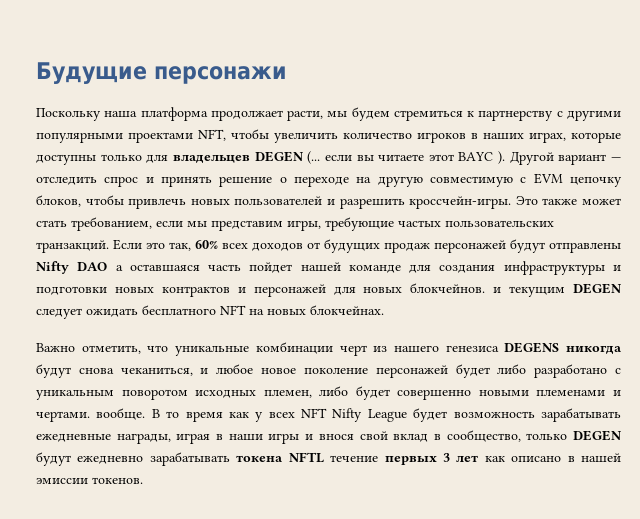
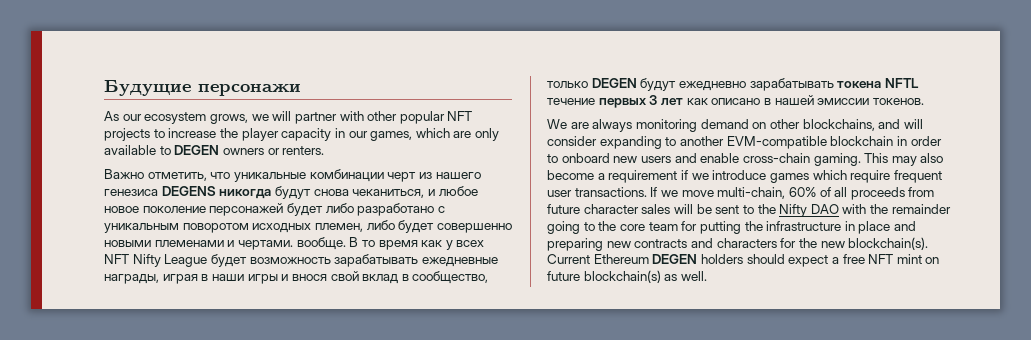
[36,107,621,121] [36,129,621,143] [36,151,622,165] [36,173,622,187] [36,195,622,209] [36,217,554,231] [36,239,621,253] [36,261,621,275] [36,283,622,297] [36,305,384,319] Поскольку наша платформа продолжает расти, мы будем стремиться к партнерству с другими популярными проектами NFT, чтобы увеличить количество игроков в наших играх, которые доступны только для владельцев DEGEN (... если вы читаете этот BAYC ). Другой вариант — отследить спрос и принять решение о переходе на другую совместимую с EVM цепочку блоков, чтобы привлечь новых пользователей и разрешить кроссчейн-игры. Это также может стать требованием, если мы представим игры, требующие частых пользовательских транзакций. Если это так, 60% всех доходов от будущих продаж персонажей будут отправлены Nifty DAO а оставшаяся часть пойдет нашей команде для создания инфраструктуры и подготовки новых контрактов и персонажей для новых блокчейнов. и текущим DEGEN следует ожидать бесплатного NFT на новых блокчейнах. -> [104,111,473,124] [104,128,500,141] [104,145,325,155] As our ecosystem grows, we will partner with other popular NFT projects to increase the player capacity in our games, which are only available to DEGEN owners or renters.
(143, 480) none -> [547,119,923,132] [547,136,942,149] [547,153,944,166] [547,170,942,183] [547,187,935,200] [547,204,951,217] [547,221,917,234] [547,237,929,251] [547,254,940,267] [547,270,707,283] // We are always monitoring demand on other blockchains, and will consider expanding to another EVM-compatible blockchain in order to onboard new users and enable cross-chain gaming. This may also become a requirement if we introduce games which require frequent user transactions. If we move multi-chain, 60% of all proceeds from future character sales will be sent to the Nifty DAO with the remainder going to the core team for putting the infrastructure in place and preparing new contracts and characters for the new blockchain(s). Current Ethereum DEGEN holders should expect a free NFT mint on future blockchain(s) as well.

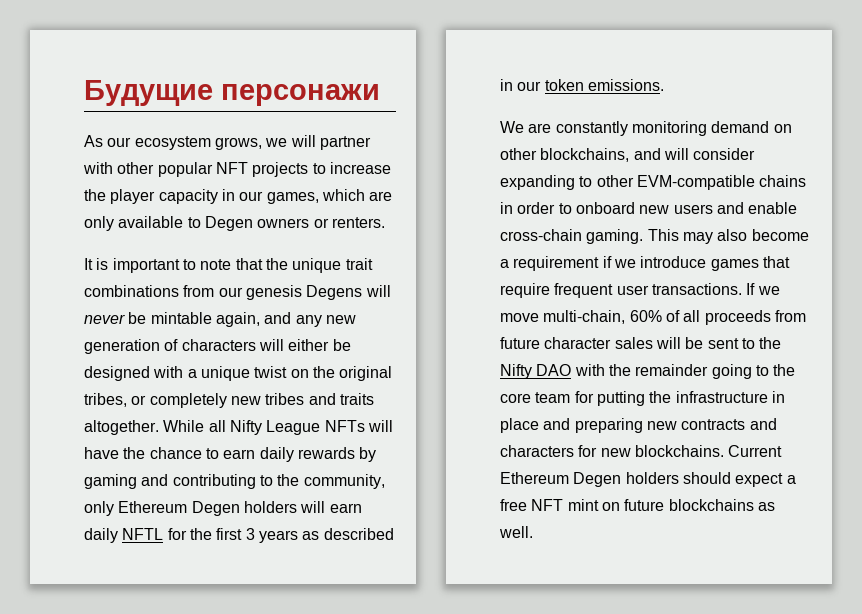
[174,145,220,155] DEGEN -> [204,216,253,231] Degen
[104,169,481,182] [104,186,478,199] [104,203,445,216] [104,220,512,233] [104,237,485,250] [104,254,498,267] [104,271,489,284] [547,78,919,91] [547,95,924,108] Важно отметить, что уникальные комбинации черт из нашего генезиса DEGENS никогда будут снова чеканиться, и любое новое поколение персонажей будет либо разработано с уникальным поворотом исходных племен, либо будет совершенно новыми племенами и чертами. вообще. В то время как у всех NFT Nifty League будет возможность зарабатывать ежедневные награды, играя в наши игры и внося свой вклад в сообщество, только DEGEN будут ежедневно зарабатывать токена NFTL течение первых 3 лет как описано в нашей эмиссии токенов. -> [84,258,373,273] [84,285,391,300] [84,312,356,327] [84,339,351,354] [84,366,393,381] [84,393,374,408] [84,420,393,435] [84,447,377,462] [84,474,385,489] [84,501,362,516] [84,528,394,543] [500,79,664,91] It is important to note that the unique trait combinations from our genesis Degens will never be mintable again, and any new generation of characters will either be designed with a unique twist on the original tribes, or completely new tribes and traits altogether. While all Nifty League NFTs will have the chance to earn daily rewards by gaming and contributing to the community, only Ethereum Degen holders will earn daily NFTL for the first 3 years as described in our token emissions.
[592,119,633,132] always -> [555,121,628,136] constantly
[679,136,894,149] another EVM-compatible blockchain -> [596,175,807,190] other EVM-compatible chains
[812,170,847,180] which -> [762,256,790,268] that
[798,237,929,250] the new blockchain(s). -> [600,445,724,457] new blockchains.
[652,254,698,264] DEGEN -> [573,472,622,487] Degen
[583,270,661,283] blockchain(s) -> [668,499,754,511] blockchains

